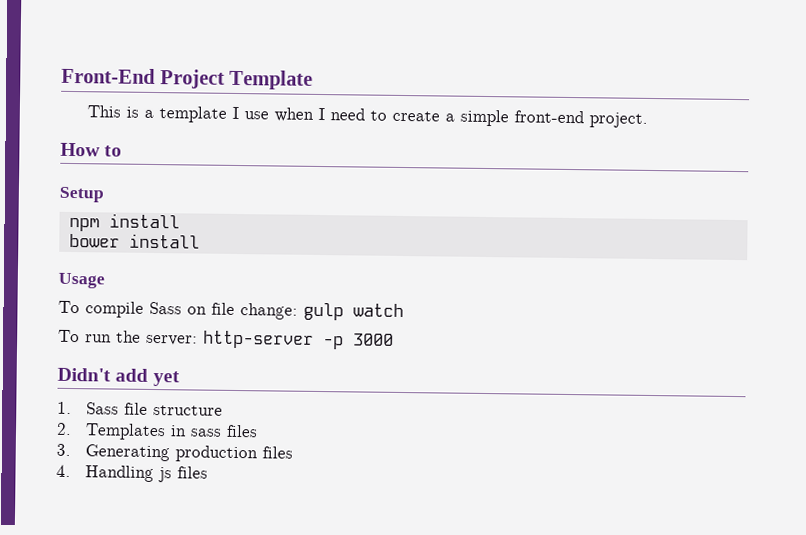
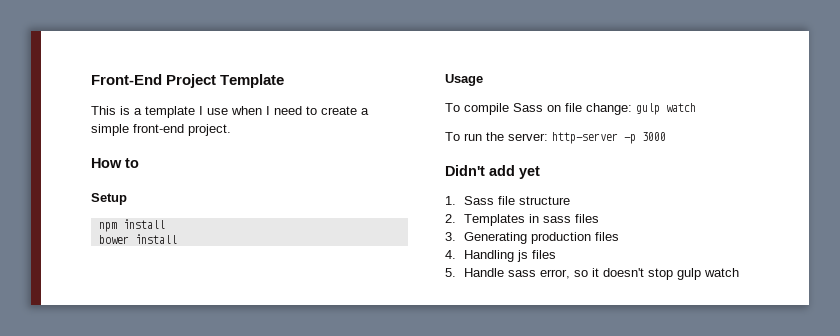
(209, 472) none -> [445,268,740,280] // 5. Handle sass error, so it doesn't stop gulp watch

